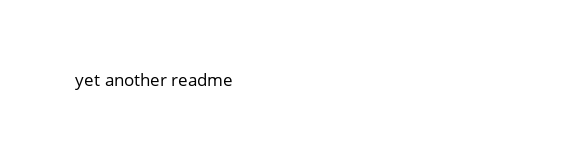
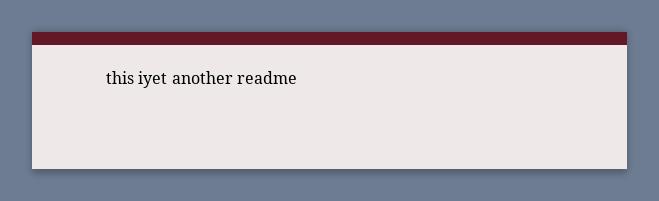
[75,75,100,90] yet -> [106,71,168,88] this iyet

